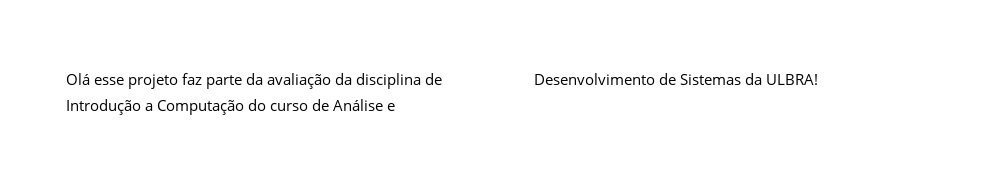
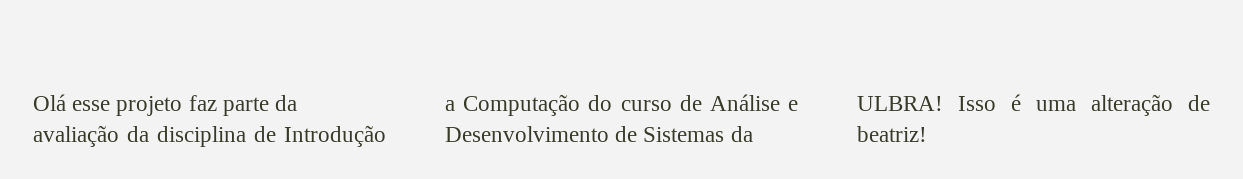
(819, 79) none -> [958,94,1210,116] [857,126,927,142] Isso é uma alteração de beatriz!

